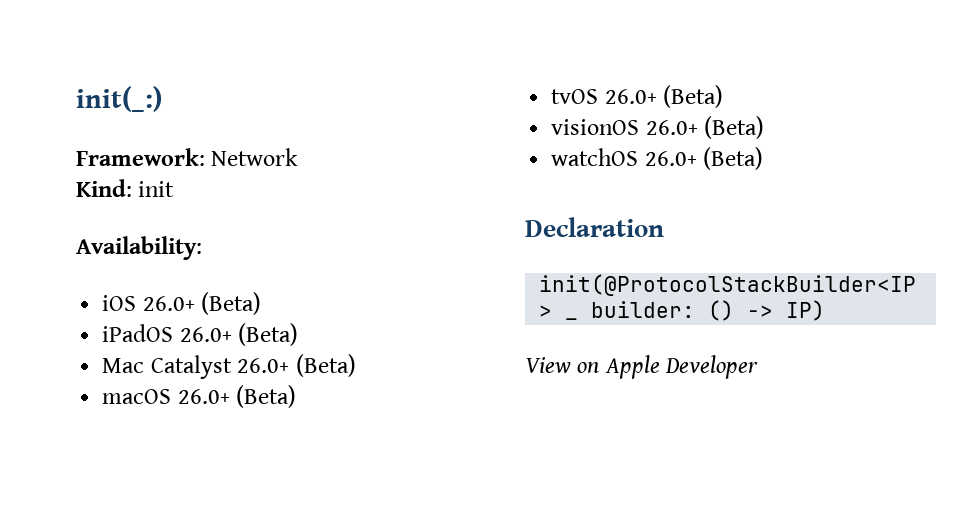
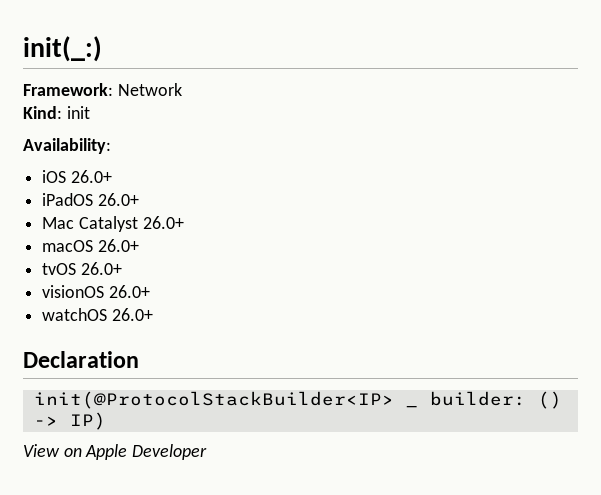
[201,292,262,315] (Beta) -> (112, 176) none
[238,323,299,346] (Beta) -> (139, 199) none
[295,354,356,377] (Beta) -> (184, 222) none
[236,385,297,408] (Beta) -> (139, 245) none
[663,85,724,108] (Beta) -> (122, 268) none
[704,116,765,139] (Beta) -> (150, 291) none
[703,147,764,170] (Beta) -> (153, 314) none

